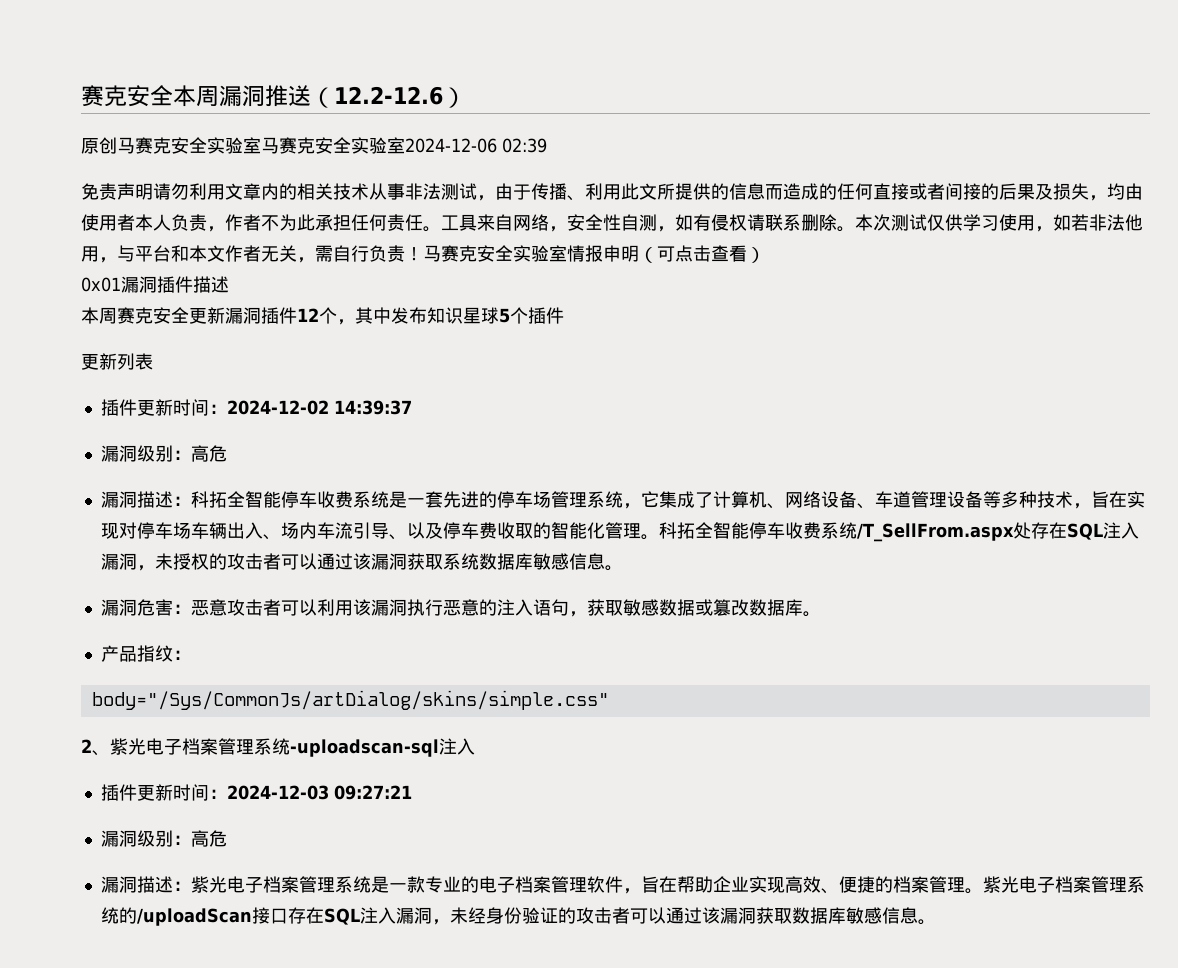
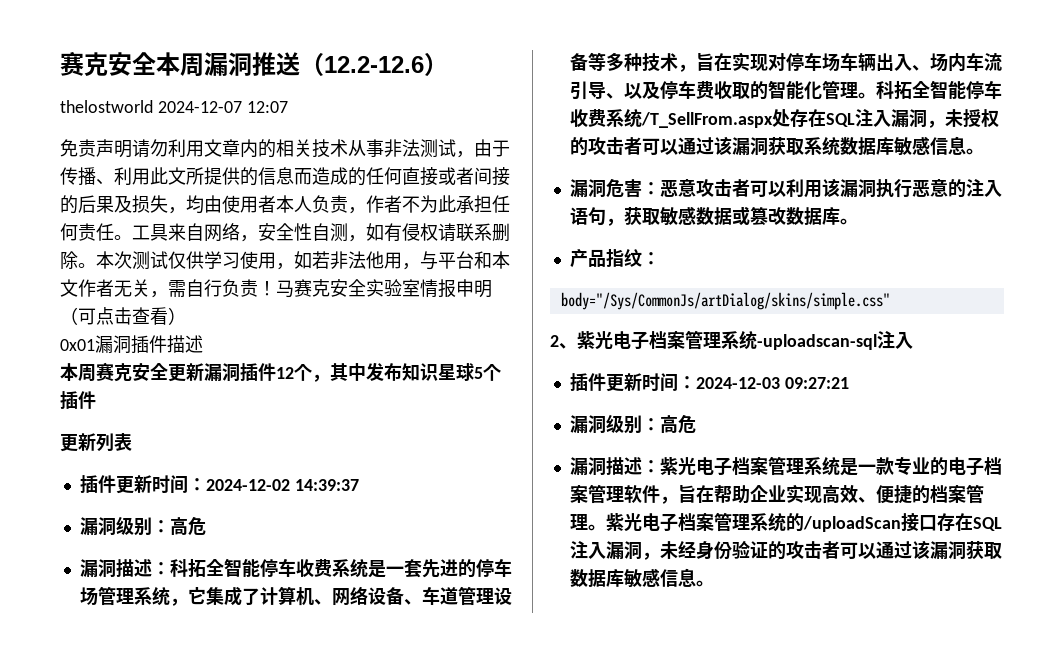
[81,137,547,154] 原创马赛克安全实验室马赛克安全实验室2024-12-06 02:39 -> [60,100,288,113] thelostworld 2024-12-07 12:07

